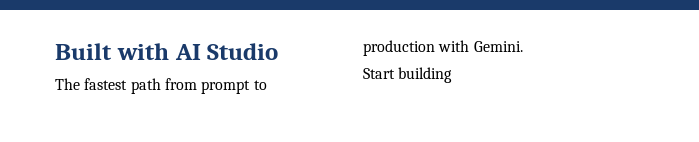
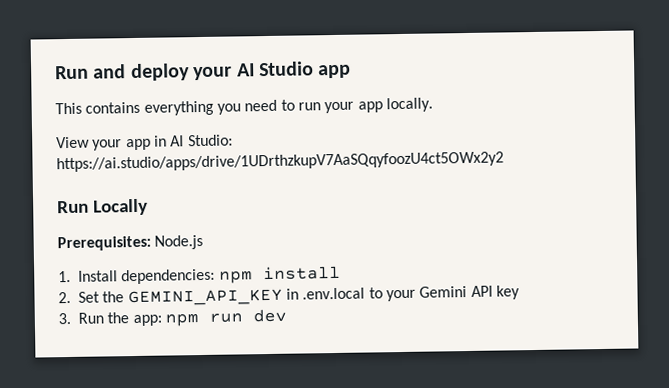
[55,43,279,60] [55,78,267,94] [363,40,523,56] [363,67,453,83] Built with AI Studio // The fastest path from prompt to production with Gemini. // Start building -> [55,61,352,82] [55,97,433,116] [56,134,233,151] [56,151,504,173] [57,198,148,216] [57,234,204,252] [58,265,341,285] [58,285,520,307] [58,308,287,327] Run and deploy your AI Studio app // This contains everything you need to run your app locally. // View your app in AI Studio: https://ai.studio/apps/drive/1UDrthzkupV7AaSQqyfoozU4ct5OWx2y2 // Run Locally // Prerequisites: Node.js // 1. Install dependencies: npm install // 2. Set the GEMINI_API_KEY in .env.local to your Gemini API key // 3. Run the app: npm run dev

